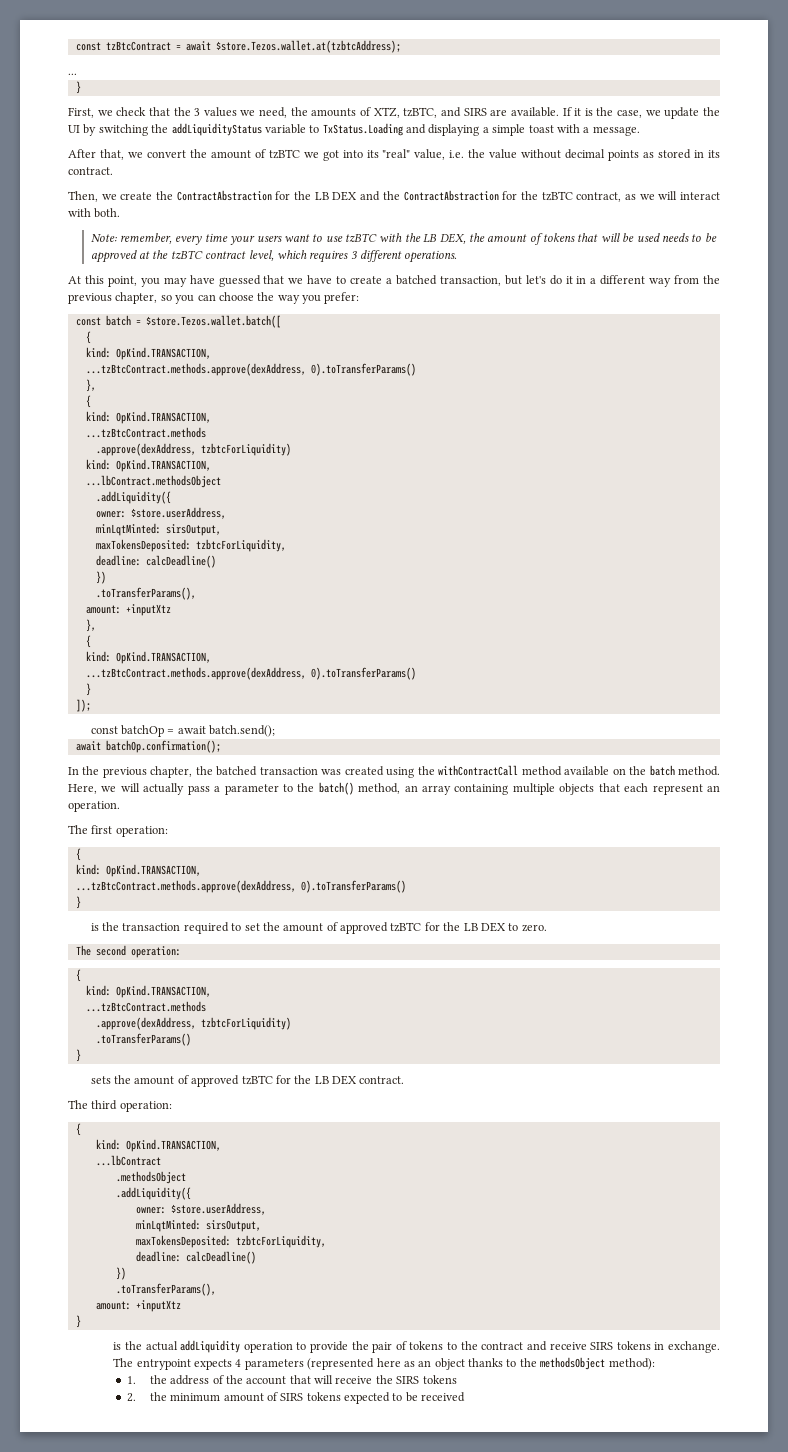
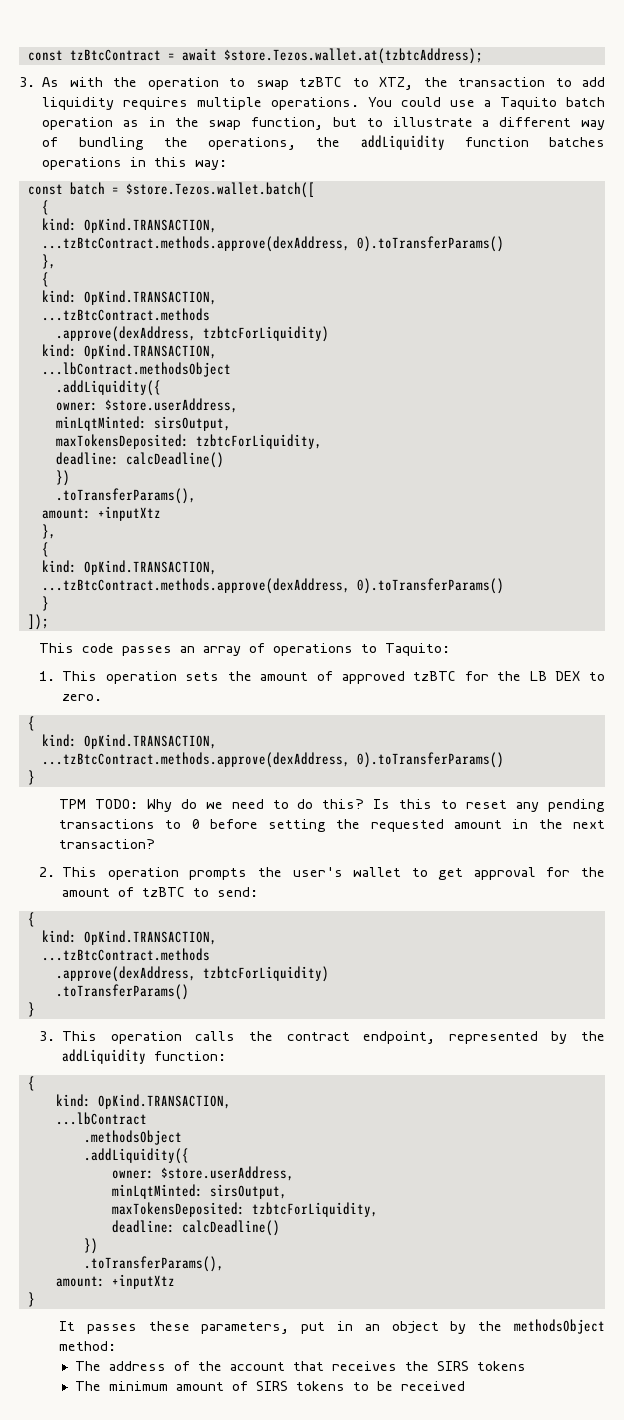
[68,73,77,75] [75,81,81,94] [68,107,720,119] [68,123,640,136] [68,149,720,161] [68,167,113,175] [68,190,721,202] [68,208,121,218] [90,233,717,245] [90,250,458,263] [68,275,720,287] [68,292,360,304] ... // } // First, we check that the 3 values we need, the amounts of XTZ, tzBTC, and SIRS are available. If it is the case, we update the UI by switching the addLiquidityStatus variable to TxStatus.Loading and displaying a simple toast with a message. // After that, we convert the amount of tzBTC we got into its "real" value, i.e. the value without decimal points as stored in its contract. // Then, we create the ContractAbstraction for the LB DEX and the ContractAbstraction for the tzBTC contract, as we will interact with both. // Note: remember, every time your users want to use tzBTC with the LB DEX, the amount of tokens that will be used needs to be approved at the tzBTC contract level, which requires 3 different operations. // At this point, you may have guessed that we have to create a batched transaction, but let's do it in a different way from the previous chapter, so you can choose the way you prefer: -> [19,77,605,90] [42,97,605,110] [42,117,605,130] [42,135,605,150] [42,157,228,170] 3. As with the operation to swap tzBTC to XTZ, the transaction to add liquidity requires multiple operations. You could use a Taquito batch operation as in the swap function, but to illustrate a different way of bundling the operations, the addLiquidity function batches operations in this way:
[90,725,276,737] [75,740,221,753] [68,765,721,778] [68,782,721,795] [68,801,120,812] [68,825,168,837] [75,848,81,861] [75,864,201,877] [75,880,406,893] [75,896,81,909] [90,922,260,934] const batchOp = await batch.send(); // await batchOp.confirmation(); // In the previous chapter, the batched transaction was created using the withContractCall method available on the batch method. Here, we will actually pass a parameter to the batch() method, an array containing multiple objects that each represent an operation. // The first operation: // { // kind: OpKind.TRANSACTION, // ...tzBtcContract.methods.approve(dexAddress, 0).toTransferParams() // } // is the transaction required to set -> [38,643,450,656] [38,671,220,684] This code passes an array of operations to Taquito: // 1. This operation sets
[75,945,181,958] The second operation: -> [27,716,35,731] [41,734,217,749] [41,752,504,768] [27,770,35,785] [58,799,606,812] [58,819,606,832] [58,839,155,849] [38,867,606,880] [62,887,259,897] { // kind: OpKind.TRANSACTION, // ...tzBtcContract.methods.approve(dexAddress, 0).toTransferParams() // } // TPM TODO: Why do we need to do this? Is this to reset any pending transactions to 0 before setting the requested amount in the next transaction? // 2. This operation prompts the user's wallet to get approval for the amount of tzBTC to send:
[90,1075,405,1087] [68,1100,172,1112] sets the amount of approved tzBTC for the LB DEX contract. // The third operation: -> [38,1031,605,1044] [62,1049,227,1064] 3. This operation calls the contract endpoint, represented by the addLiquidity function:
[113,1340,721,1353] [113,1357,655,1370] [127,1375,167,1384] is the actual addLiquidity operation to provide the pair of tokens to the contract and receive SIRS tokens in exchange. The entrypoint expects 4 parameters (represented here as an object thanks to the methodsObject method): // 1. the -> [58,1319,606,1334] [58,1341,116,1351] [74,1361,101,1371] It passes these parameters, put in an object by the methodsObject method: // The
[314,1375,373,1384] will receive -> [331,1361,397,1371] receives
[127,1392,167,1402] 2. the -> [74,1381,101,1391] The
[344,1392,391,1404] expected -> (345, 1386) none

